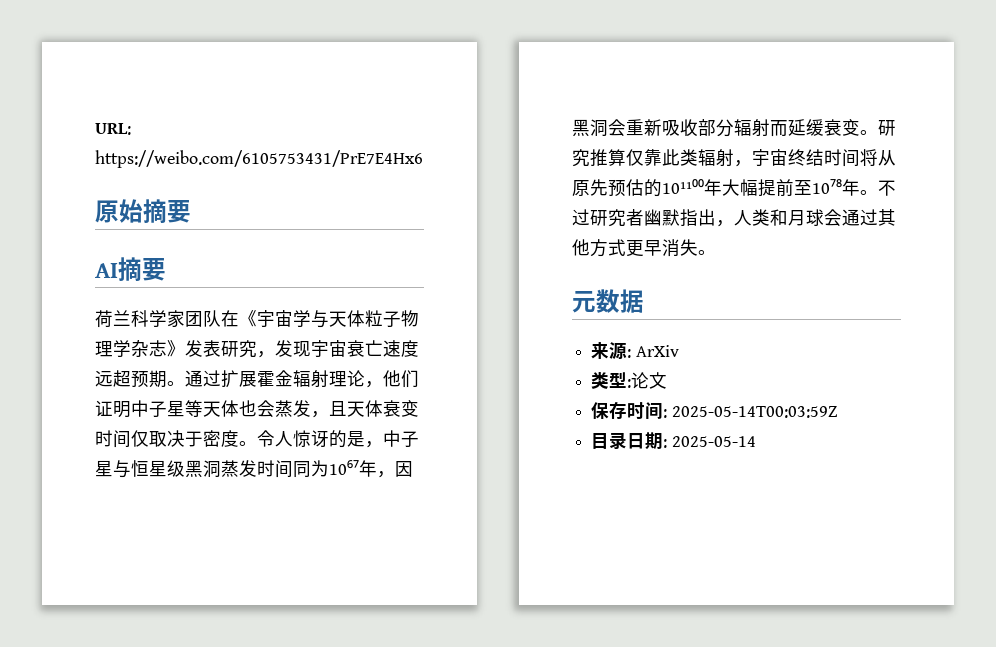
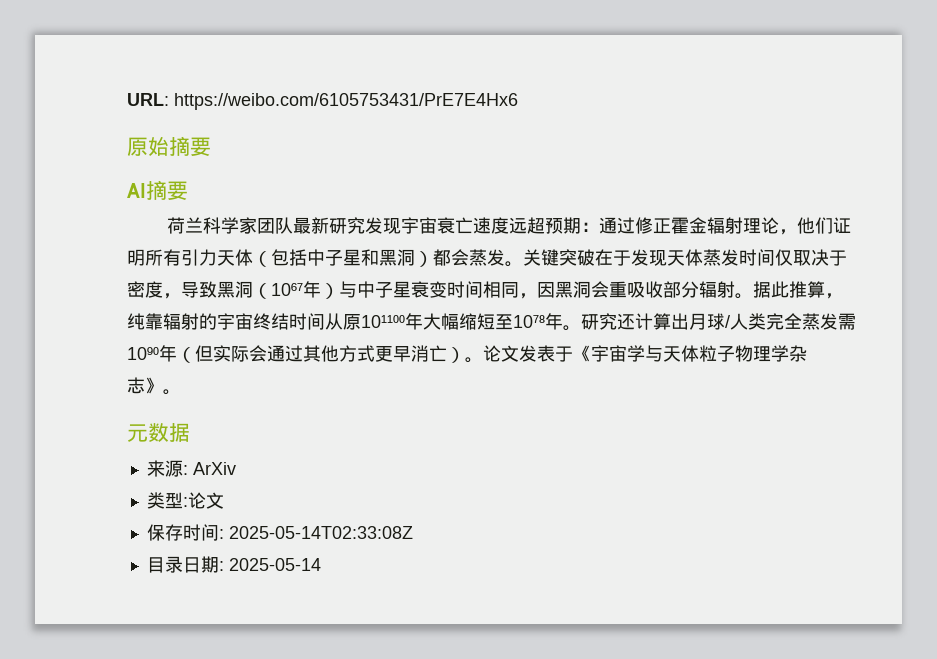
[221,310,239,327] 在 -> [293,217,852,235] [127,249,847,267] [127,281,843,299] [127,313,856,331] [127,345,573,363] 最新研究发现宇宙衰亡速度远超预期：通过修正霍金辐射理论，他们证明所有引力天体（包括中子星和黑洞）都会蒸发。关键突破在于发现天体蒸发时间仅取决于密度，导致黑洞（10⁶⁷年）与中子星衰变时间相同，因黑洞会重吸收部分辐射。据此推算，纯靠辐射的宇宙终结时间从原10¹¹⁰⁰年大幅缩短至10⁷⁸年。研究还计算出月球/人类完全蒸发需10⁹⁰年（但实际会通过其他方式更早消亡）。论文发表于
[185,340,419,358] [95,370,419,388] [95,400,419,418] [95,430,419,448] [95,460,413,478] [572,119,896,137] [572,149,896,167] [572,179,896,197] [572,209,896,227] [572,239,698,257] 发表研究，发现宇宙衰亡速度远超预期。通过扩展霍金辐射理论，他们证明中子星等天体也会蒸发，且天体衰变时间仅取决于密度。令人惊讶的是，中子星与恒星级黑洞蒸发时间同为10⁶⁷年，因黑洞会重新吸收部分辐射而延缓衰变。研究推算仅靠此类辐射，宇宙终结时间将从原先预估的10¹¹⁰⁰年大幅提前至10⁷⁸年。不过研究者幽默指出，人类和月球会通过其他方式更早消失 -> (163, 385) none
[671,406,838,418] 2025-05-14T00:03:59Z -> [228,526,413,539] 2025-05-14T02:33:08Z

